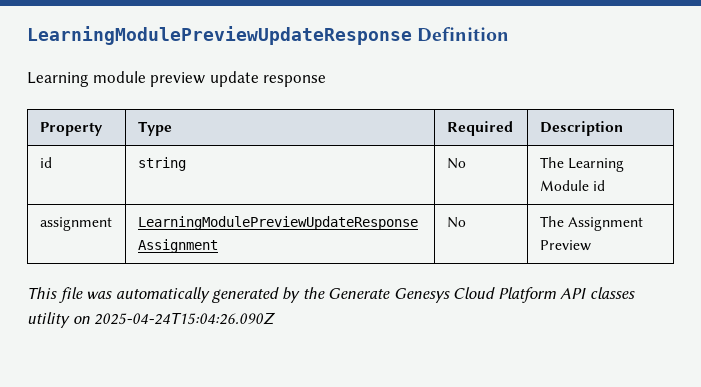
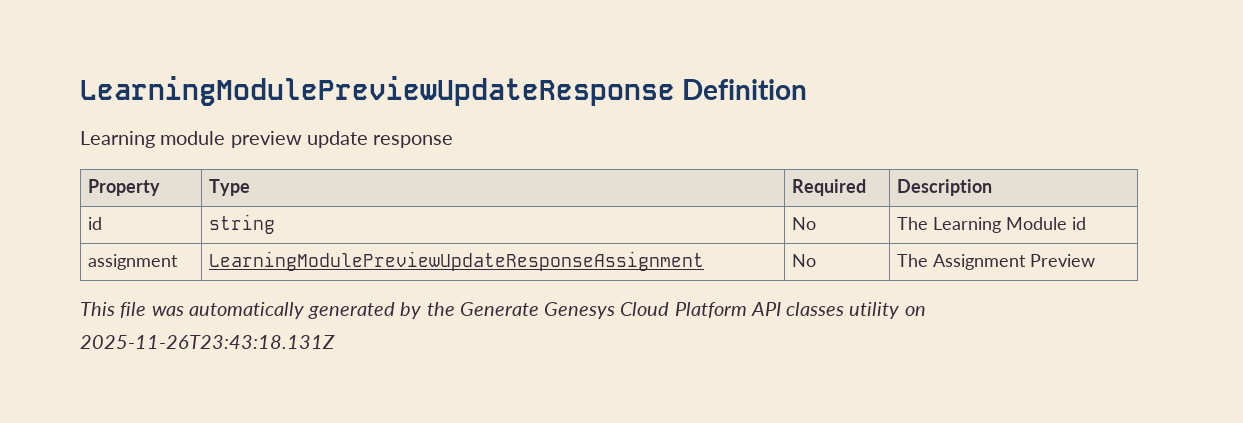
[94,312,277,325] 2025-04-24T15:04:26.090Z -> [80,335,335,349] 2025-11-26T23:43:18.131Z

